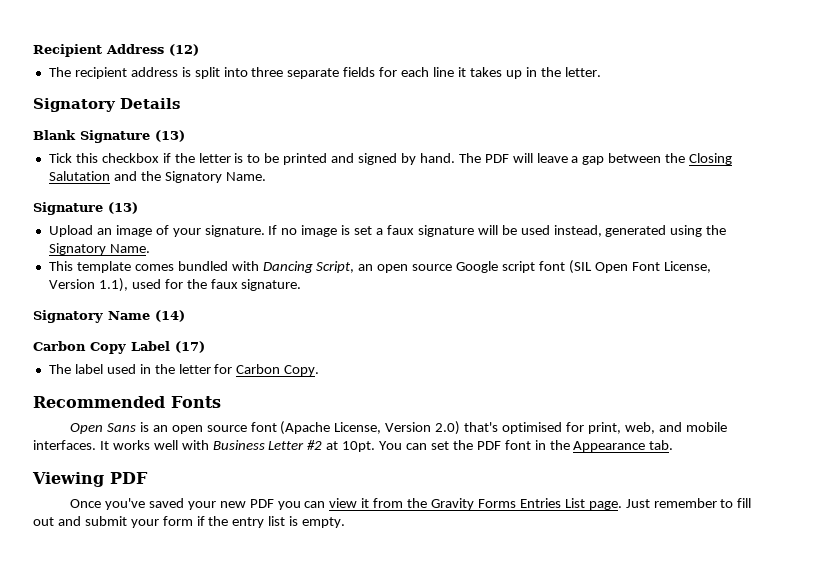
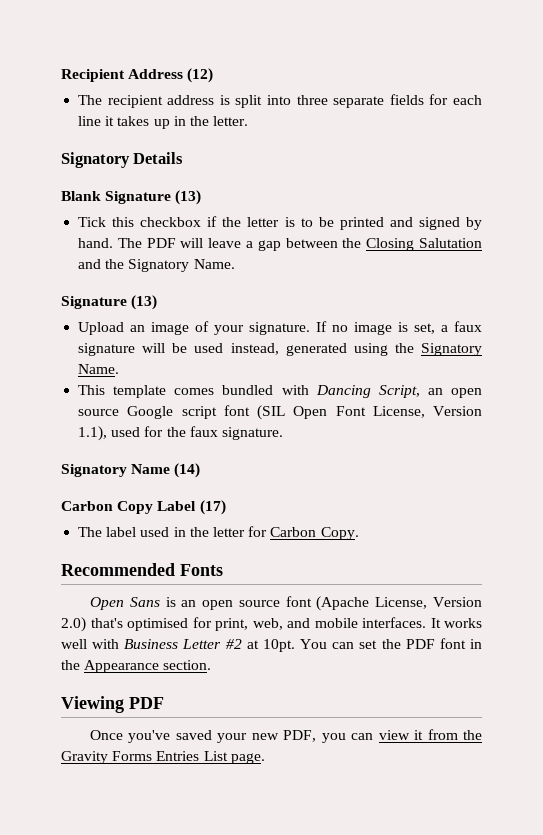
[354,226,373,235] set -> [414,323,436,334] set,
[649,440,674,450] tab. -> [163,660,212,670] section.
[249,499,274,508] PDF -> [283,730,317,742] PDF,
[625,498,752,508] [33,516,346,528] Just remember to fill out and submit your form if the entry list is empty. -> (265, 758) none

